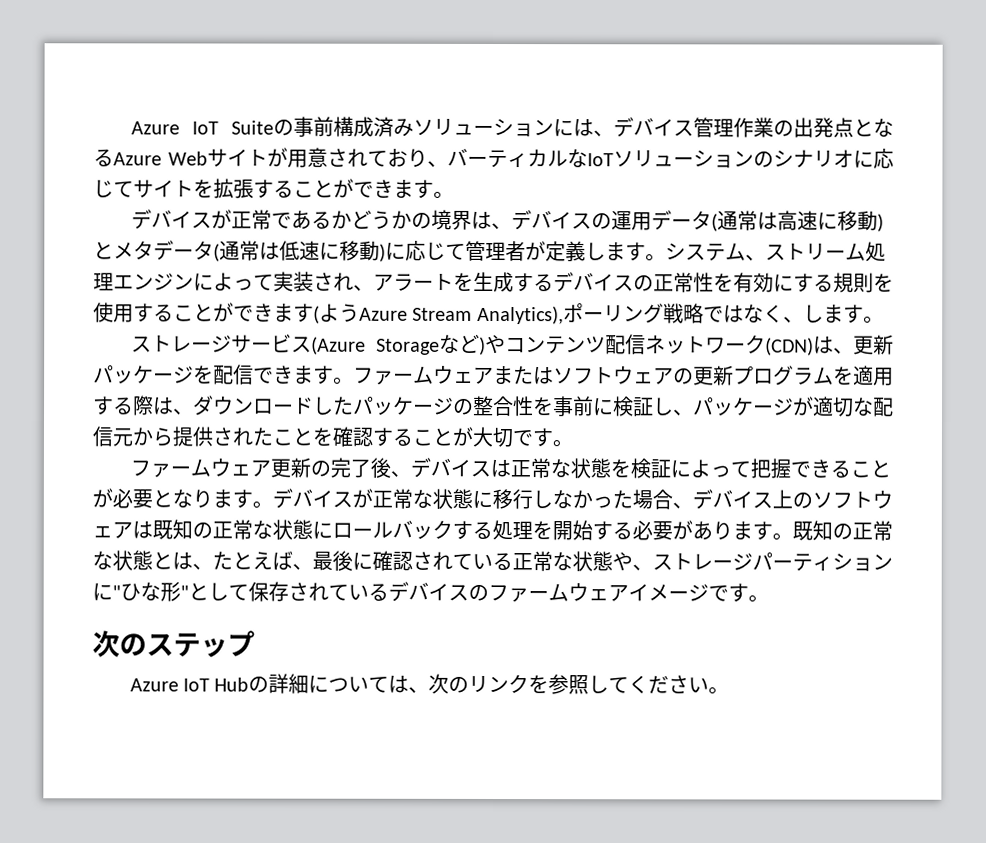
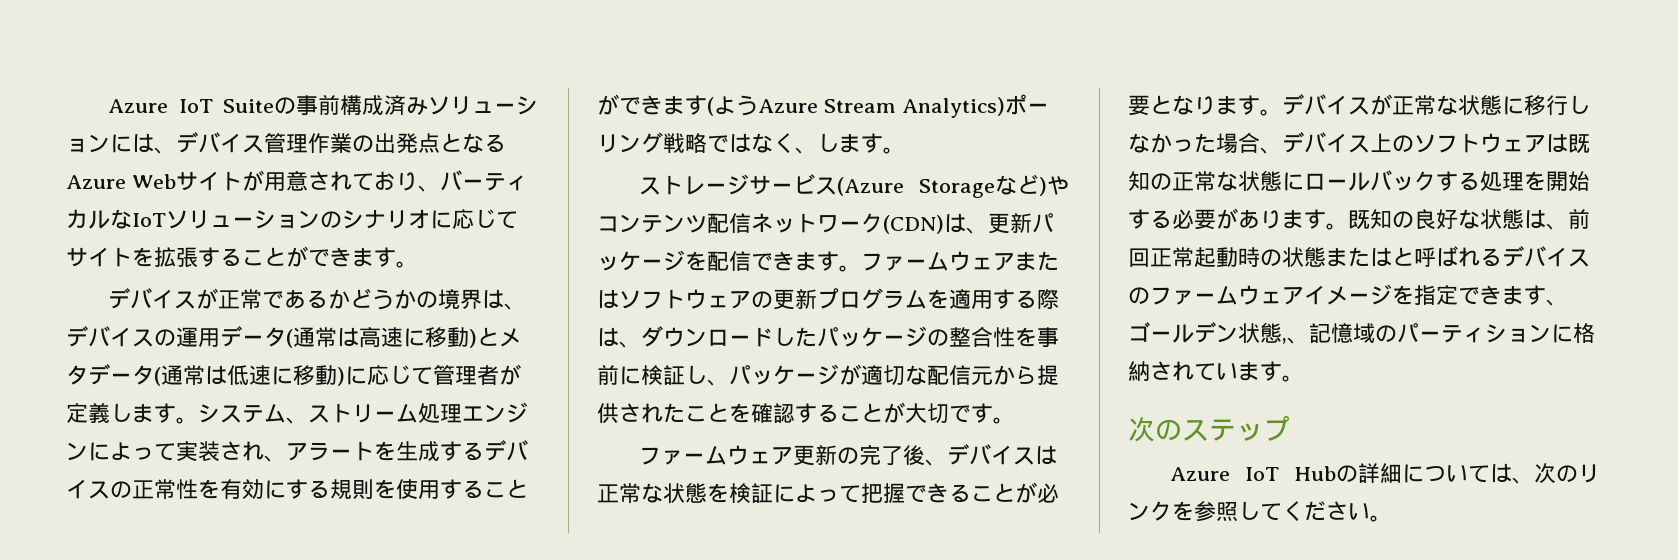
[476,305,564,325] Analytics), -> [901,97,1005,118] Analytics)
[852,520,893,541] [92,550,893,572] [92,581,369,602] 正常な状態とは、たとえば、最後に確認されている正常な状態や、ストレージパーティションに"ひな形"として保存されてい -> [1414,208,1590,230] [1128,246,1480,268] 良好な状態は、前回正常起動時の状態またはと呼ばれ
[708,585,729,602] で -> [1392,285,1568,306] [1128,322,1595,344] [1128,361,1260,381] を指定できます、ゴールデン状態,、記憶域のパーティションに格納されていま

